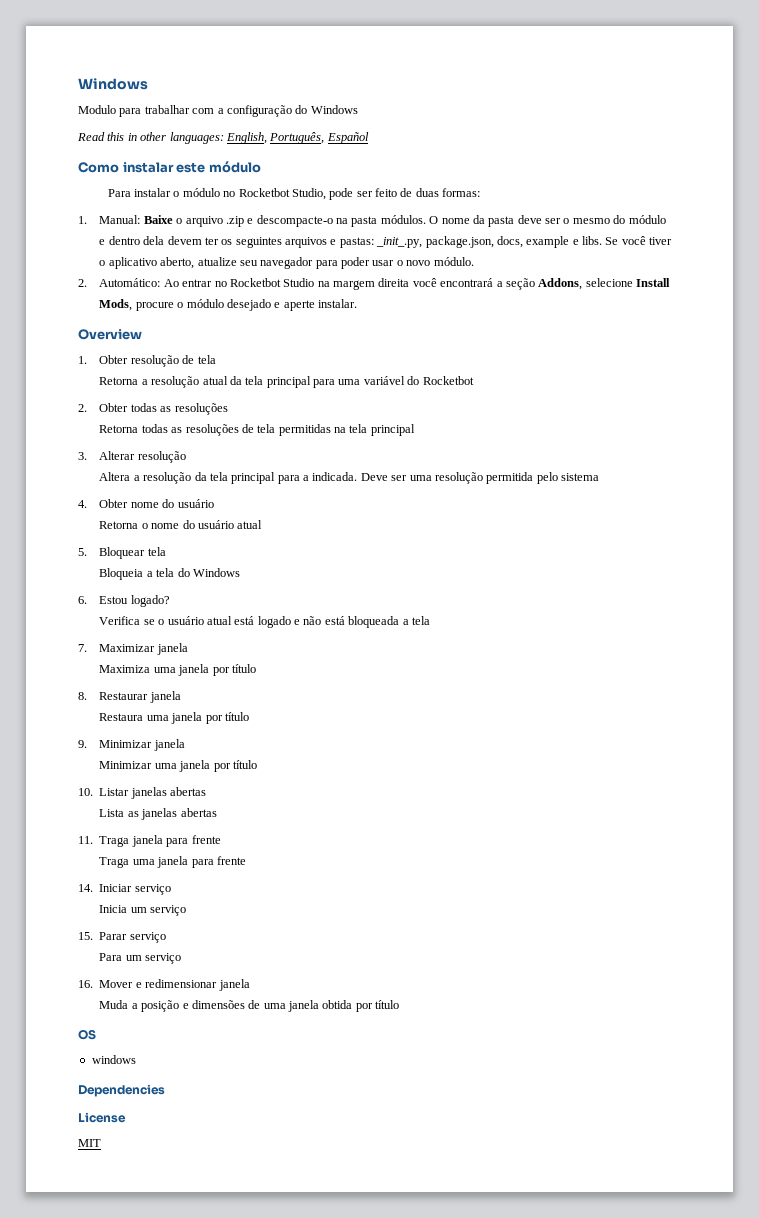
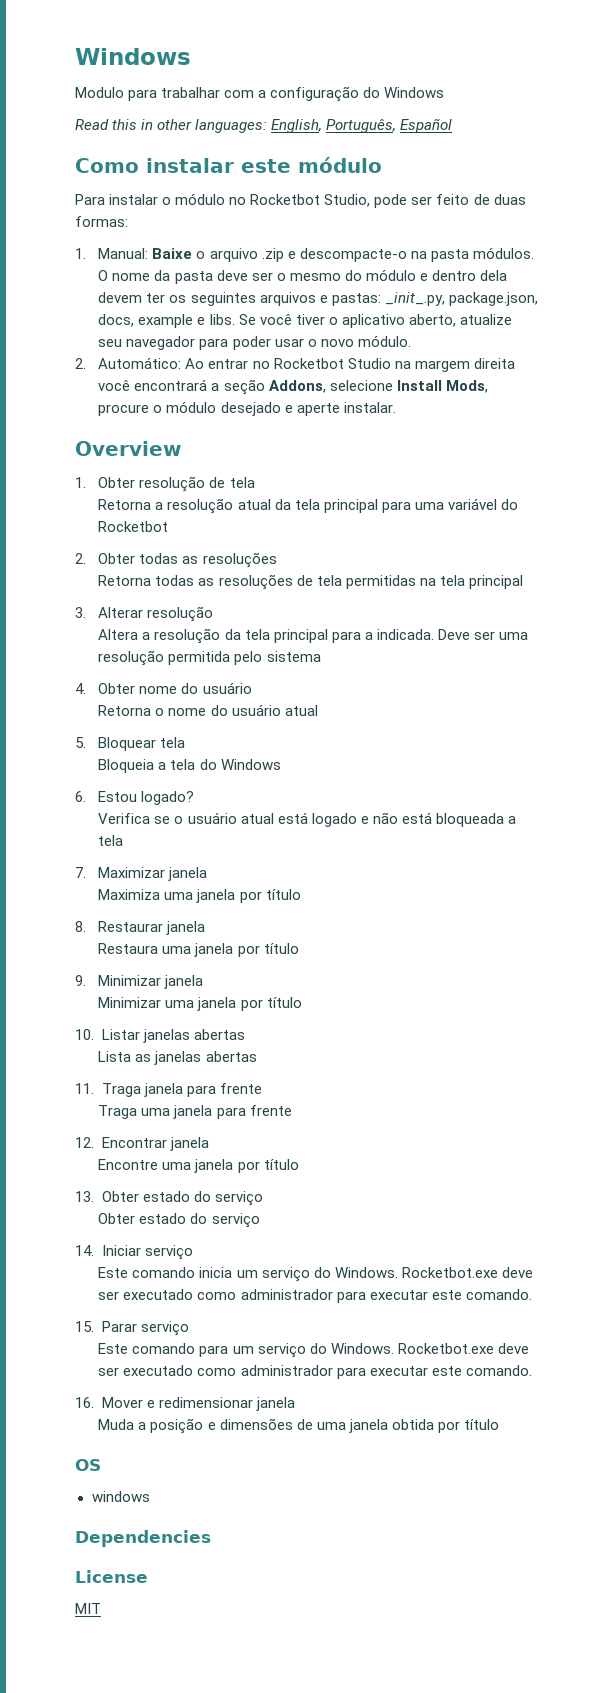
(246, 860) none -> [75,1137,209,1151] [98,1159,299,1173] [75,1191,263,1206] [98,1213,260,1228] // 12. Encontrar janela // Encontre uma janela por título // 13. Obter estado do serviço // Obter estado do serviço
[99,905,187,916] Inicia um serviço -> [98,1267,533,1282] [98,1289,532,1303] Este comando inicia um serviço do Windows. Rocketbot.exe deve ser executado como administrador para executar este comando.
[99,953,182,964] Para um serviço -> [98,1343,529,1358] [98,1365,532,1379] Este comando para um serviço do Windows. Rocketbot.exe deve ser executado como administrador para executar este comando.

